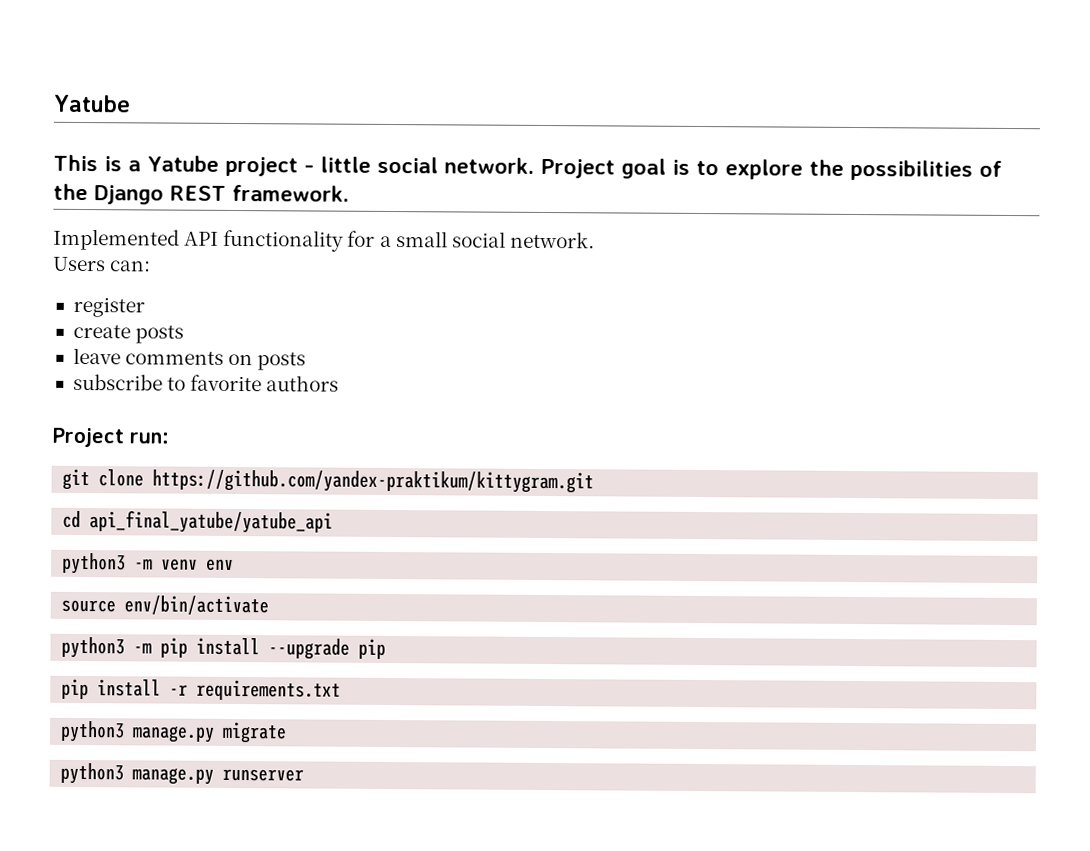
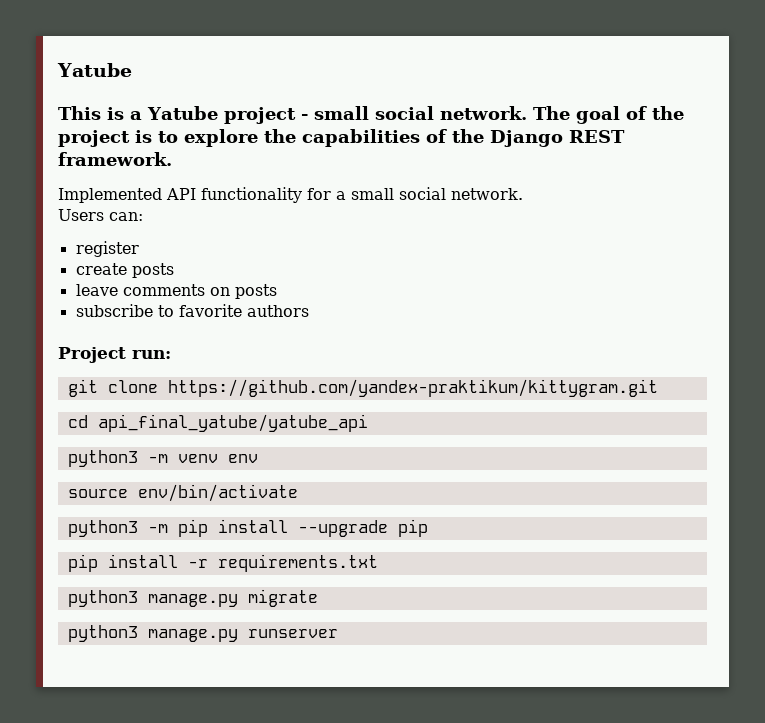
[319,156,666,179] little social network. Project goal -> [313,106,684,124] [58,130,130,147] small social network. The goal of the project
[849,159,973,181] possibilities -> [302,129,420,147] capabilities

